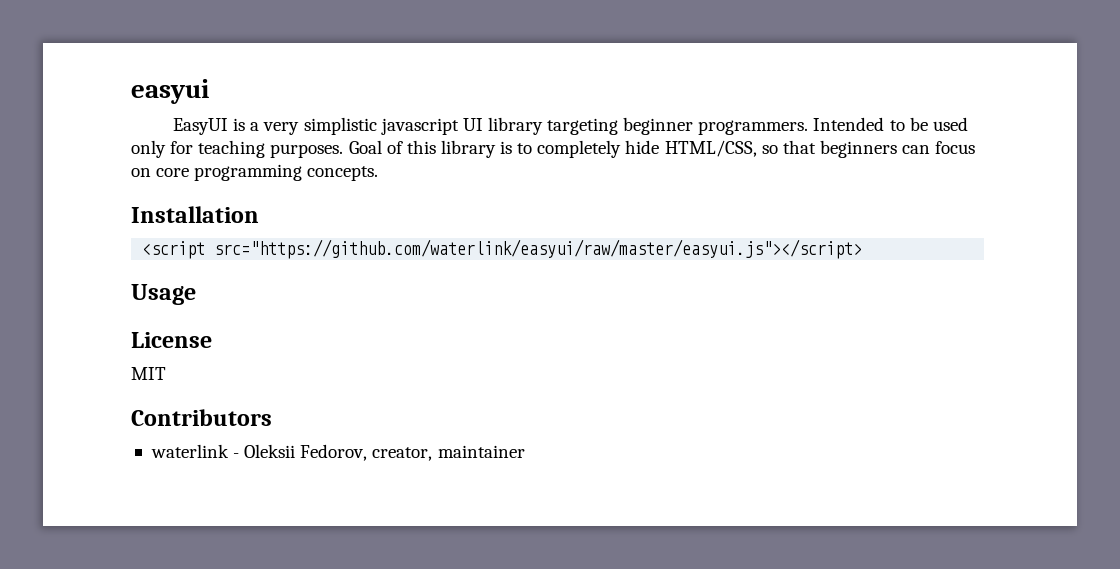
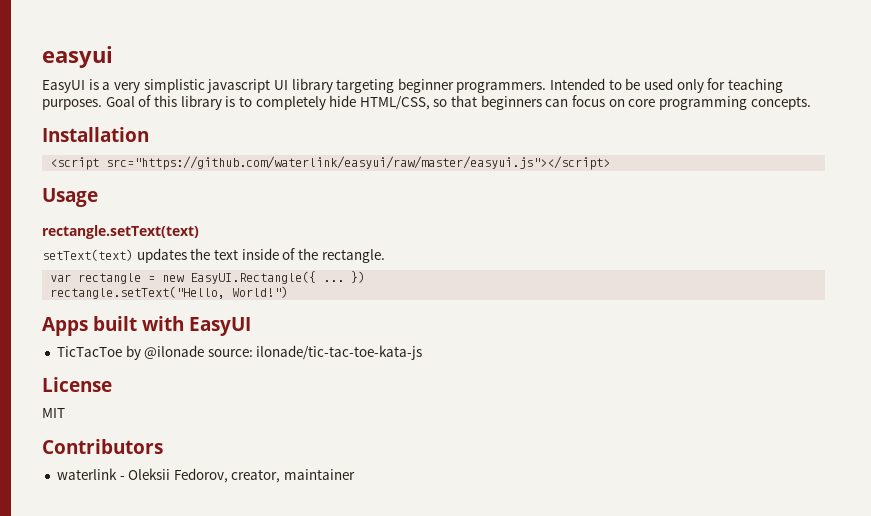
(196, 294) none -> [42,225,199,239] [42,248,385,263] [50,271,366,284] [50,286,289,299] [42,316,251,336] [56,345,423,360] // rectangle.setText(text) // setText(text) updates the text inside of the rectangle. // var rectangle = new EasyUI.Rectangle({ ... }) // rectangle.setText("Hello, World!") // Apps built with EasyUI // TicTacToe by @ilonade source: ilonade/tic-tac-toe-kata-js

